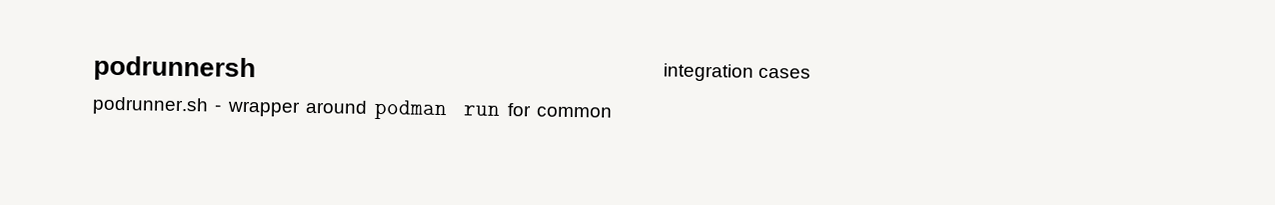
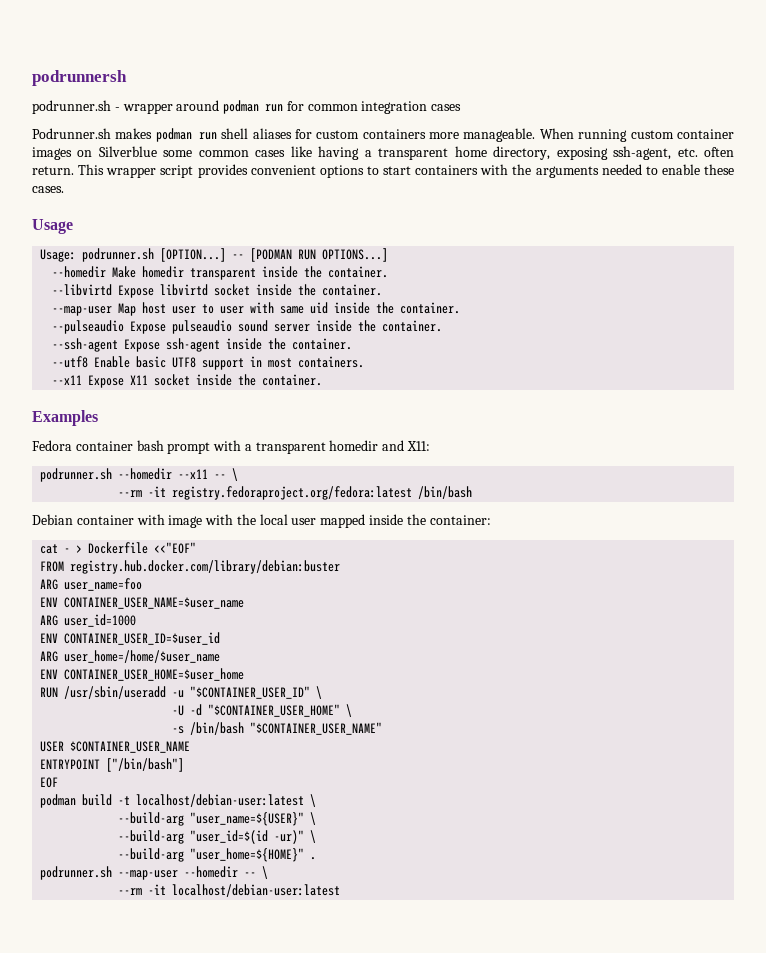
(812, 73) none -> [32,128,735,142] [32,146,734,160] [32,164,734,178] [32,186,64,193] [32,219,73,234] [40,248,389,262] [52,266,389,280] [52,284,383,298] [52,302,461,316] [52,320,443,334] [52,338,353,352] [52,356,365,370] [52,374,323,388] [32,410,98,426] [32,440,431,454] [40,468,239,482] [118,486,473,500] [32,514,491,528] [40,542,197,554] [40,560,341,574] [40,578,143,591] [40,597,245,609] [40,614,137,627] [40,632,221,645] [40,650,221,663] [40,668,245,681] [40,686,323,699] [172,704,353,717] [172,722,383,735] [40,741,191,753] [40,758,185,772] [40,777,59,788] [40,794,317,808] [118,812,317,826] [118,830,317,844] [118,848,317,862] [40,866,269,880] [118,884,341,897] // Podrunner.sh makes podman run shell aliases for custom containers more manageable. When running custom container images on Silverblue some common cases like having a transparent home directory, exposing ssh-agent, etc. often return. This wrapper script provides convenient options to start containers with the arguments needed to enable these cases. // Usage // Usage: podrunner.sh [OPTION...] -- [PODMAN RUN OPTIONS...] // --homedir Make homedir transparent inside the container. // --libvirtd Expose libvirtd socket inside the container. // --map-user Map host user to user with same uid inside the container. // --pulseaudio Expose pulseaudio sound server inside the container. // --ssh-agent Expose ssh-agent inside the container. // --utf8 Enable basic UTF8 support in most containers. // --x11 Expose X11 socket inside the container. // Examples // Fedora container bash prompt with a transparent homedir and X11: // podrunner.sh --homedir --x11 -- \ // --rm -it registry.fedoraproject.org/fedora:latest /bin/bash // Debian container with image with the local user mapped inside the container: // cat - > Dockerfile <<"EOF" // FROM registry.hub.docker.com/library/debian:buster // ARG user_name=foo // ENV CONTAINER_USER_NAME=$user_name // ARG user_id=1000 // ENV CONTAINER_USER_ID=$user_id // ARG user_home=/home/$user_name // ENV CONTAINER_USER_HOME=$user_home // RUN /usr/sbin/useradd -u "$CONTAINER_USER_ID" \ // -U -d "$CONTAINER_USER_HOME" \ // -s /bin/bash "$CONTAINER_USER_NAME" // USER $CONTAINER_USER_NAME // ENTRYPOINT ["/bin/bash"] // EOF // podman build -t localhost/debian-user:latest \ // --build-arg "user_name=${USER}" \ // --build-arg "user_id=$(id -ur)" \ // --build-arg "user_home=${HOME}" . // podrunner.sh --map-user --homedir -- \ // --rm -it localhost/debian-user:latest

